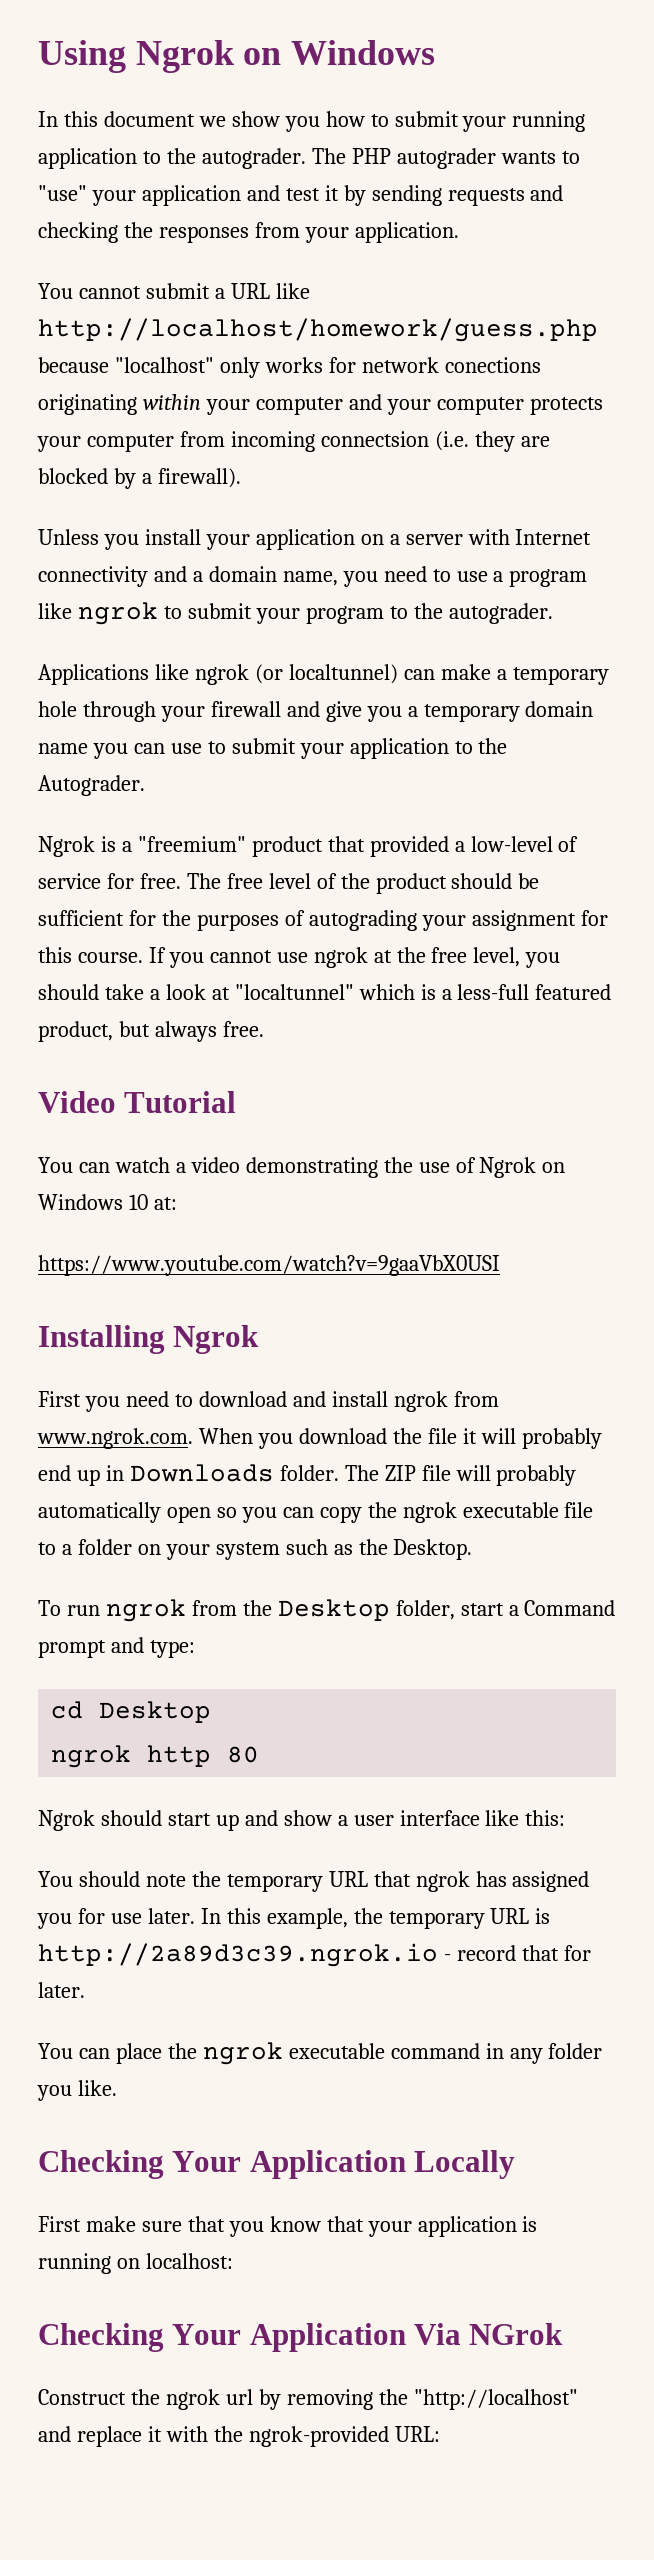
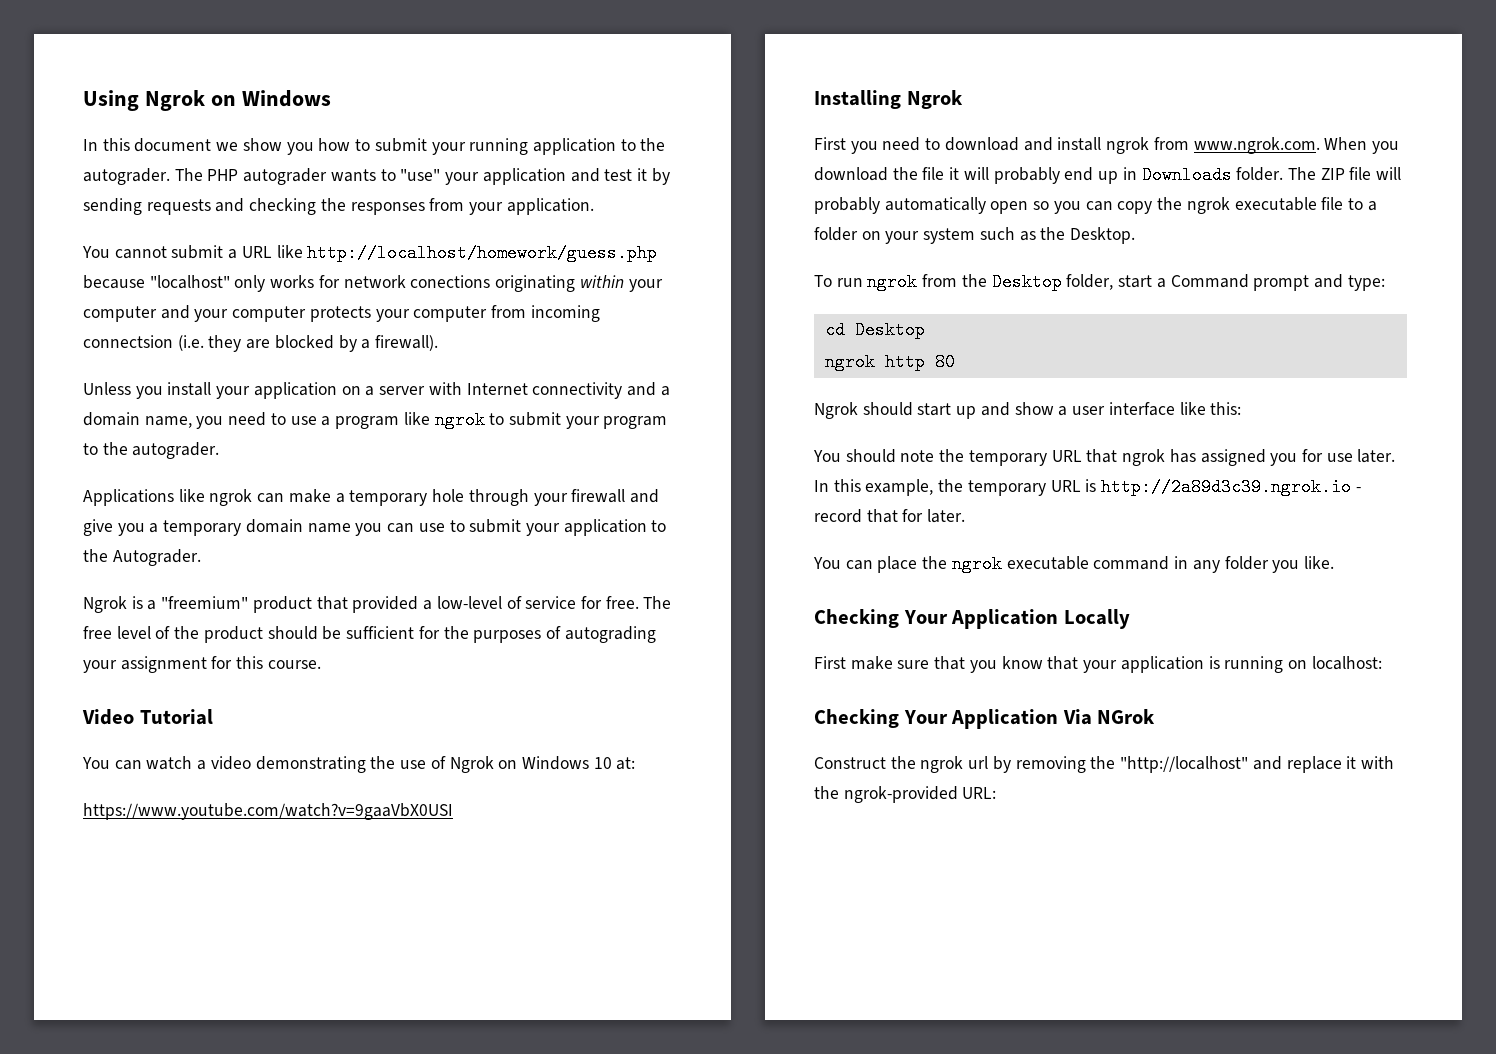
[254,664,398,684] (or localtunnel) -> (253, 497) none
[148,947,561,968] [38,984,612,1000] [38,1021,264,1042] If you cannot use ngrok at the free level, you should take a look at "localtunnel" which is a less-full featured product, but always free. -> (321, 664) none

